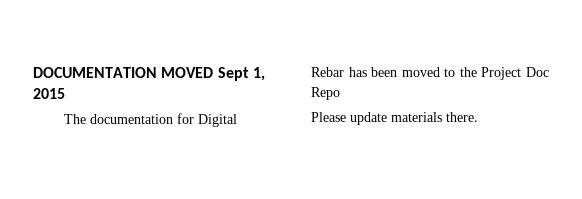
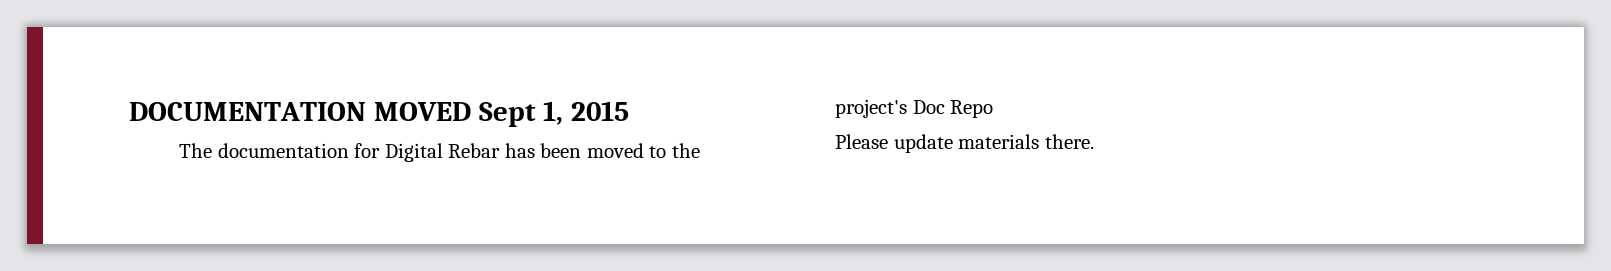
[481,67,522,80] Project -> [835,99,907,118] project's

